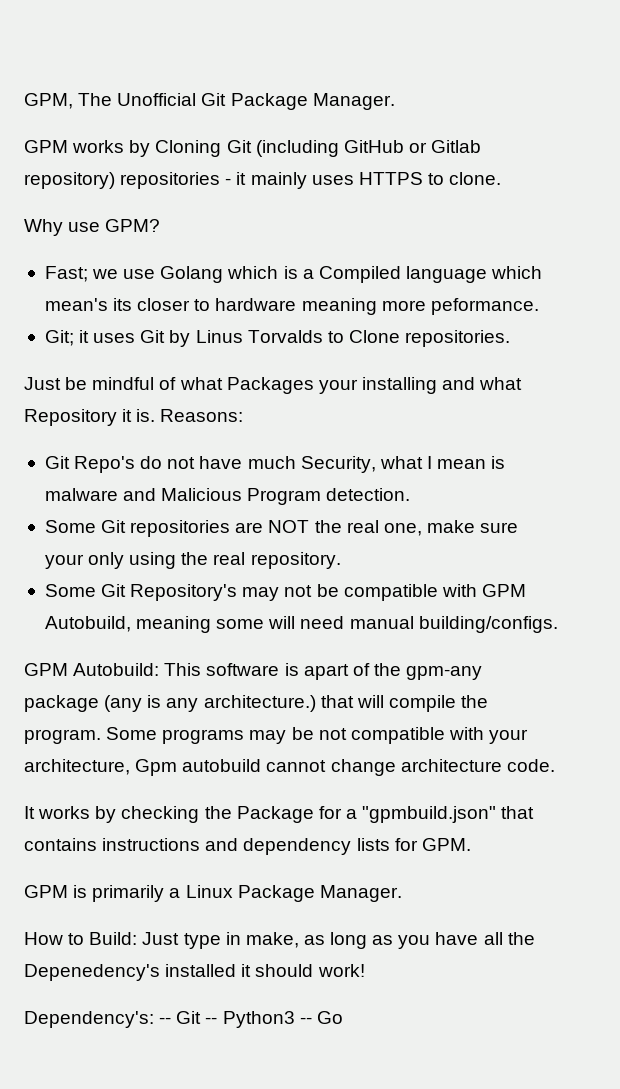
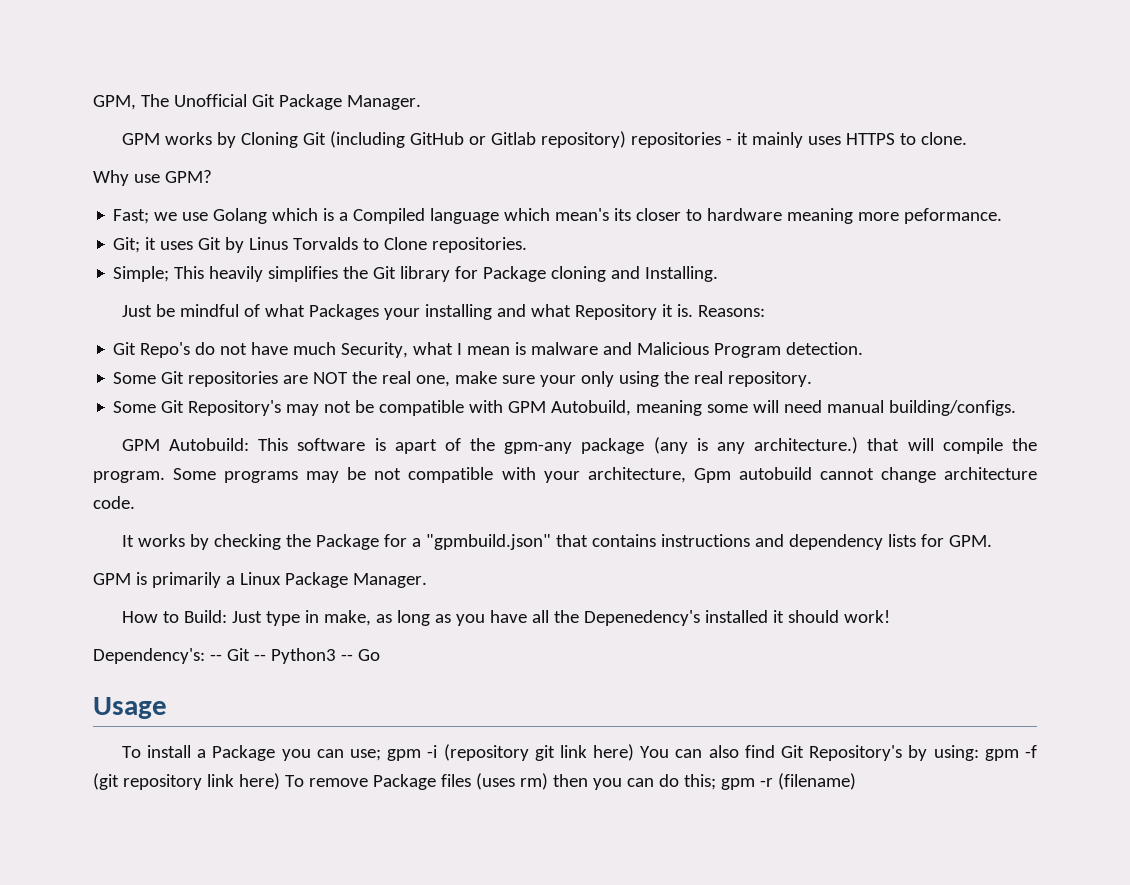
(511, 338) none -> [113,266,719,282] // Simple; This heavily simplifies the Git library for Package cloning and Installing.
(343, 1017) none -> [93,697,167,719] [121,744,1037,761] [93,773,856,790] // Usage // To install a Package you can use; gpm -i (repository git link here) You can also find Git Repository's by using: gpm -f (git repository link here) To remove Package files (uses rm) then you can do this; gpm -r (filename)

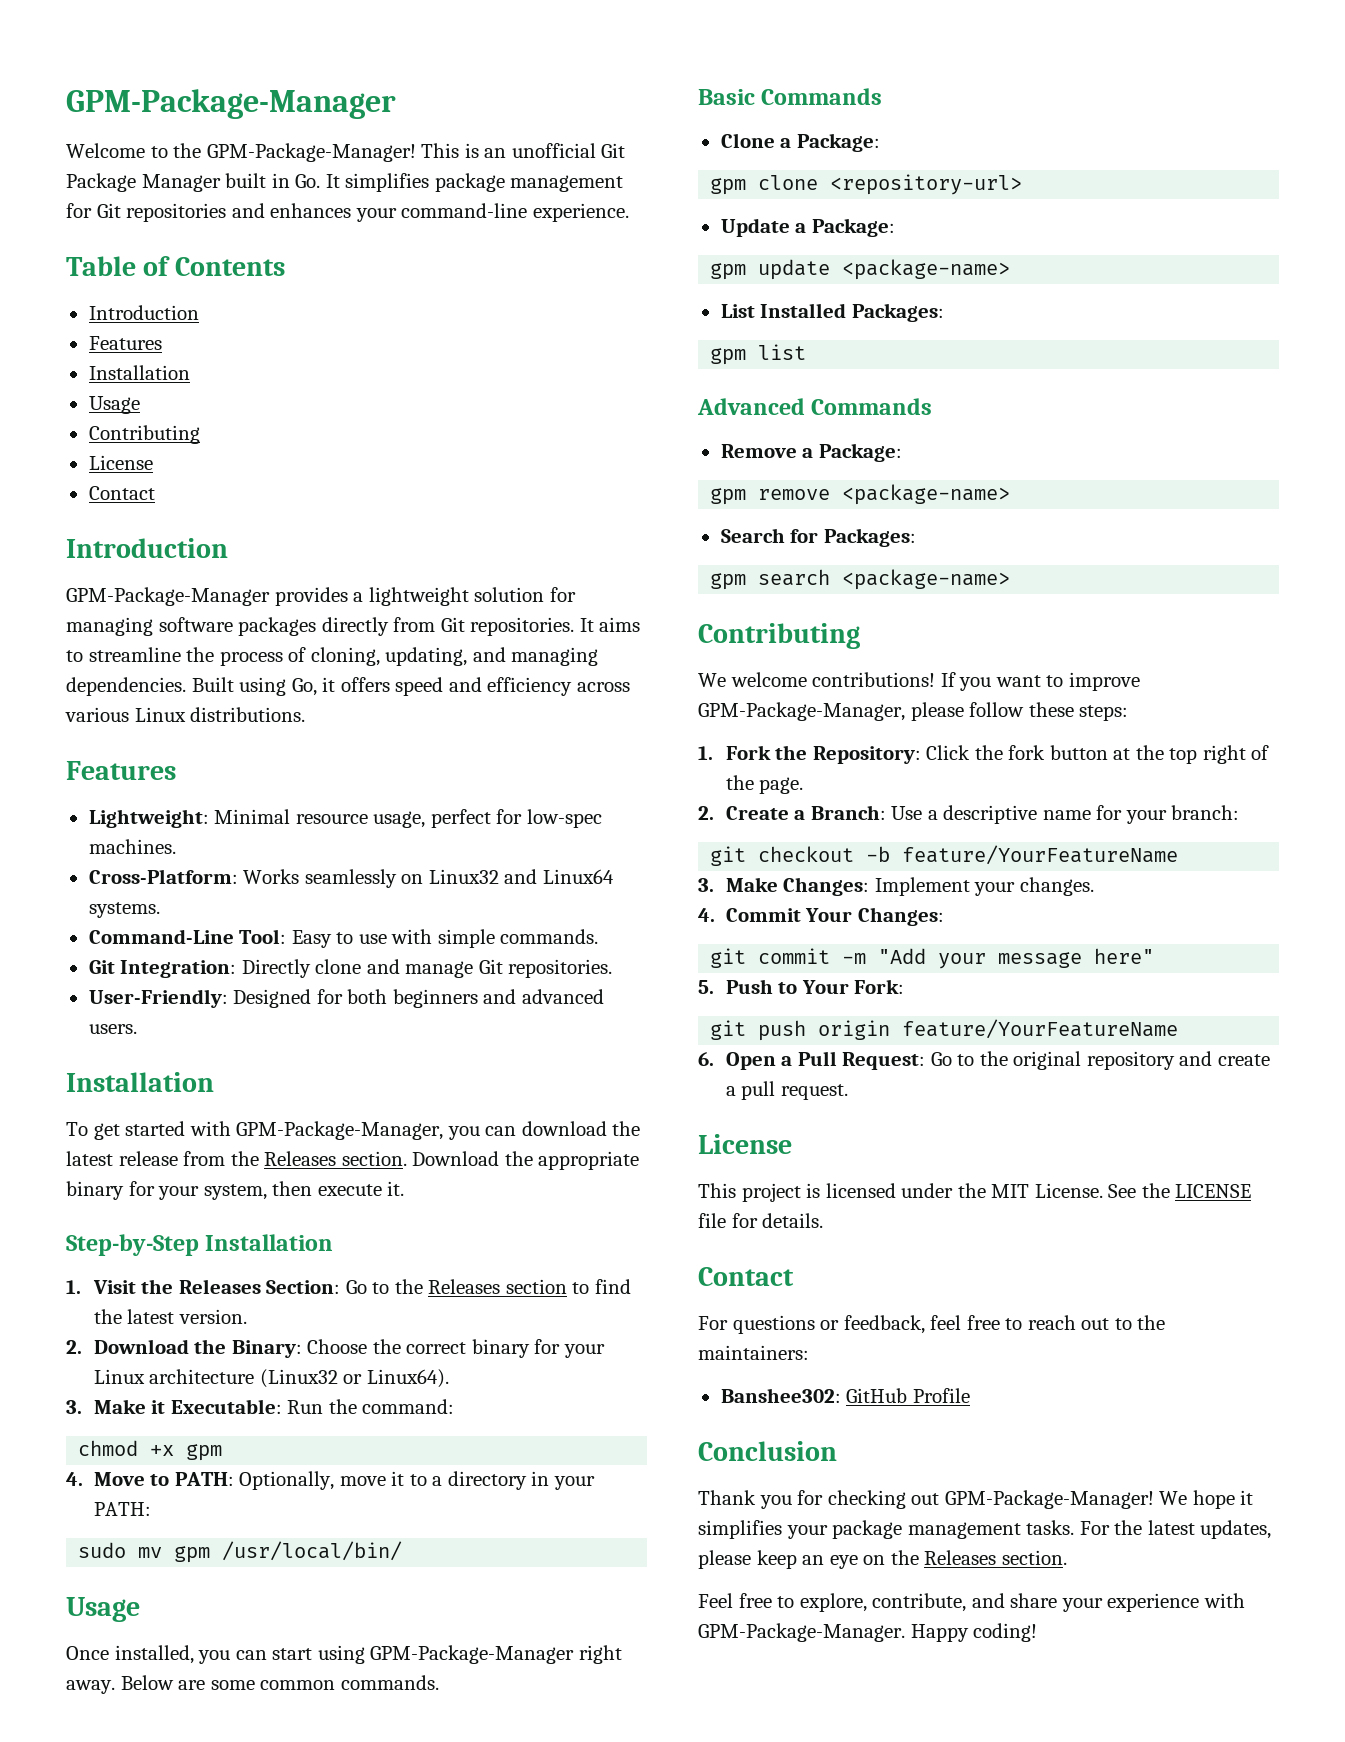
[93,94,421,110] [121,131,967,148] [93,170,212,186] [113,208,1003,224] [113,237,528,253] [113,266,719,282] [121,304,765,320] [113,342,864,358] [113,371,813,387] [113,400,1017,416] [121,437,1038,454] [93,467,1037,483] [93,496,135,509] [121,534,992,550] [93,572,427,588] [121,610,890,626] [93,648,380,664] [93,697,167,719] [121,744,1037,761] [93,773,856,790] GPM, The Unofficial Git Package Manager. // GPM works by Cloning Git (including GitHub or Gitlab repository) repositories - it mainly uses HTTPS to clone. // Why use GPM? // Fast; we use Golang which is a Compiled language which mean's its closer to hardware meaning more peformance. // Git; it uses Git by Linus Torvalds to Clone repositories. // Simple; This heavily simplifies the Git library for Package cloning and Installing. // Just be mindful of what Packages your installing and what Repository it is. Reasons: // Git Repo's do not have much Security, what I mean is malware and Malicious Program detection. // Some Git repositories are NOT the real one, make sure your only using the real repository. // Some Git Repository's may not be compatible with GPM Autobuild, meaning some will need manual building/configs. // GPM Autobuild: This software is apart of the gpm-any package (any is any architecture.) that will compile the program. Some programs may be not compatible with your architecture, Gpm autobuild cannot change architecture code. // It works by checking the Package for a "gpmbuild.json" that contains instructions and dependency lists for GPM. // GPM is primarily a Linux Package Manager. // How to Build: Just type in make, as long as you have all the Depenedency's installed it should work! // Dependency's: -- Git -- Python3 -- Go // Usage // To install a Package you can use; gpm -i (repository git link here) You can also find Git Repository's by using: gpm -f (git repository link here) To remove Package files (uses rm) then you can do this; gpm -r (filename) -> [66,89,396,119] [66,143,626,162] [66,173,624,192] [66,203,629,222] [66,256,285,276] [88,305,199,320] [88,336,162,350] [88,365,190,380] [88,396,140,414] [88,425,200,444] [88,455,153,470] [88,486,155,500] [66,538,228,558] [66,587,576,606] [66,617,641,636] [66,647,599,666] [66,677,630,696] [65,707,306,722] [66,761,176,780] [88,809,602,828] [88,839,176,854] [88,869,614,888] [88,902,160,918] [88,929,599,948] [88,959,613,978] [88,989,604,1008] [88,1024,137,1034] [66,1072,214,1092] [66,1121,641,1140] [66,1151,640,1170] [66,1181,405,1200] [66,1234,334,1256] [66,1279,631,1294] [93,1309,247,1324] [66,1339,605,1358] [93,1369,449,1388] [66,1399,455,1414] [78,1440,223,1461] [66,1471,595,1490] [93,1502,151,1516] [78,1541,403,1563] [66,1597,140,1622] [66,1645,622,1664] [66,1675,439,1694] [698,88,883,105] [720,133,880,152] [710,174,1023,195] [720,218,895,237] [710,259,1011,280] [720,303,944,322] [710,344,807,365] [697,398,933,415] [720,443,902,462] [710,484,1011,505] [720,528,916,547] [710,569,1011,590] [698,623,860,649] [698,672,1140,691] [698,702,1129,721] [698,745,1270,764] [725,775,804,794] [698,805,1240,824] [710,845,1179,866] [698,877,1094,896] [698,907,944,926] [710,948,1155,969] [698,979,905,994] [710,1019,1179,1041] [698,1051,1270,1070] [725,1081,848,1100] [698,1134,792,1154] [698,1183,1252,1202] [698,1213,824,1228] [698,1267,794,1286] [698,1315,1166,1334] [698,1345,809,1360] [720,1388,970,1403] [698,1441,837,1461] [698,1490,1254,1509] [698,1520,1272,1539] [698,1550,1067,1569] [698,1593,1245,1612] [698,1623,1038,1642] GPM-Package-Manager // Welcome to the GPM-Package-Manager! This is an unofficial Git Package Manager built in Go. It simplifies package management for Git repositories and enhances your command-line experience. // Table of Contents // Introduction // Features // Installation // Usage // Contributing // License // Contact // Introduction // GPM-Package-Manager provides a lightweight solution for managing software packages directly from Git repositories. It aims to streamline the process of cloning, updating, and managing dependencies. Built using Go, it offers speed and efficiency across various Linux distributions. // Features // Lightweight: Minimal resource usage, perfect for low-spec machines. // Cross-Platform: Works seamlessly on Linux32 and Linux64 systems. // Command-Line Tool: Easy to use with simple commands. // Git Integration: Directly clone and manage Git repositories. // User-Friendly: Designed for both beginners and advanced users. // Installation // To get started with GPM-Package-Manager, you can download the latest release from the Releases section. Download the appropriate binary for your system, then execute it. // Step-by-Step Installation // 1. Visit the Releases Section: Go to the Releases section to find the latest version. // 2. Download the Binary: Choose the correct binary for your Linux architecture (Linux32 or Linux64). // 3. Make it Executable: Run the command: // chmod +x gpm // 4. Move to PATH: Optionally, move it to a directory in your PATH: // sudo mv gpm /usr/local/bin/ // Usage // Once installed, you can start using GPM-Package-Manager right away. Below are some common commands. // Basic Commands // Clone a Package: // gpm clone <repository-url> // Update a Package: // gpm update <package-name> // List Installed Packages: // gpm list // Advanced Commands // Remove a Package: // gpm remove <package-name> // Search for Packages: // gpm search <package-name> // Contributing // We welcome contributions! If you want to improve GPM-Package-Manager, please follow these steps: // 1. Fork the Repository: Click the fork button at the top right of the page. // 2. Create a Branch: Use a descriptive name for your branch: // git checkout -b feature/YourFeatureName // 3. Make Changes: Implement your changes. // 4. Commit Your Changes: // git commit -m "Add your message here" // 5. Push to Your Fork: // git push origin feature/YourFeatureName // 6. Open a Pull Request: Go to the original repository and create a pull request. // License // This project is licensed under the MIT License. See the LICENSE file for details. // Contact // For questions or feedback, feel free to reach out to the maintainers: // Banshee302: GitHub Profile // Conclusion // Thank you for checking out GPM-Package-Manager! We hope it simplifies your package management tasks. For the latest updates, please keep an eye on the Releases section. // Feel free to explore, contribute, and share your experience with GPM-Package-Manager. Happy coding!

